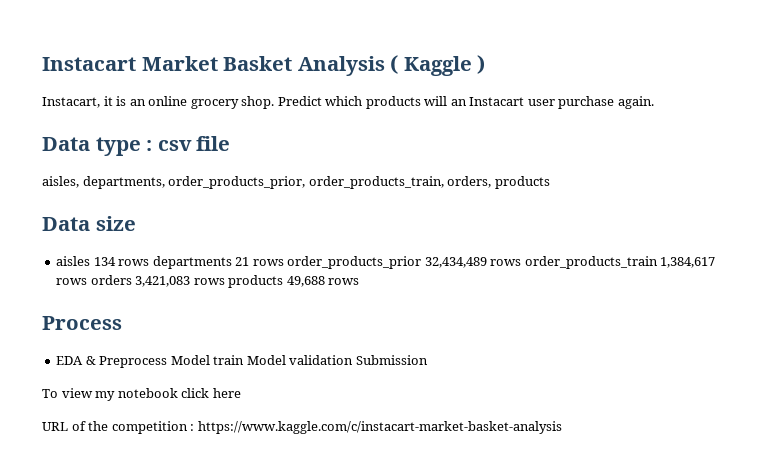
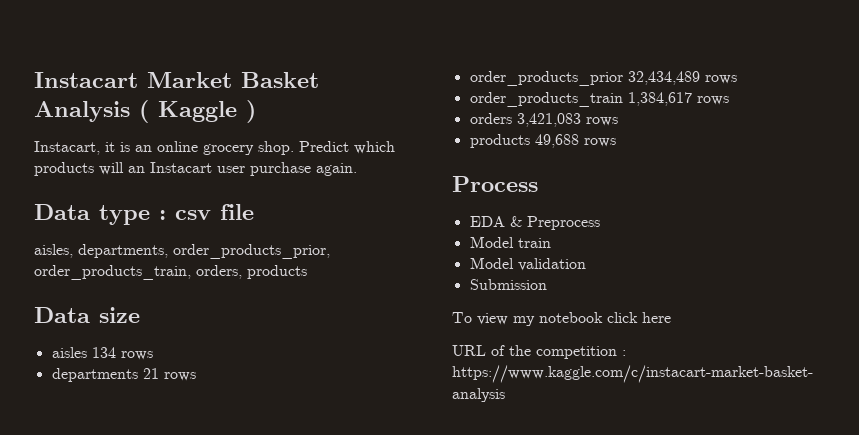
(150, 262) none -> (153, 355) //
(284, 262) none -> (196, 376) //
(522, 262) none -> (737, 79) //
(88, 281) none -> (729, 100) //
(225, 281) none -> (618, 121) //
(168, 362) none -> (600, 223) //
(245, 360) none -> (551, 243) //
(354, 360) none -> (586, 264) //

